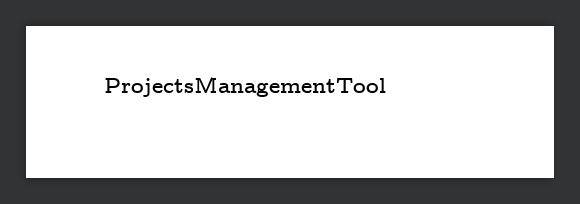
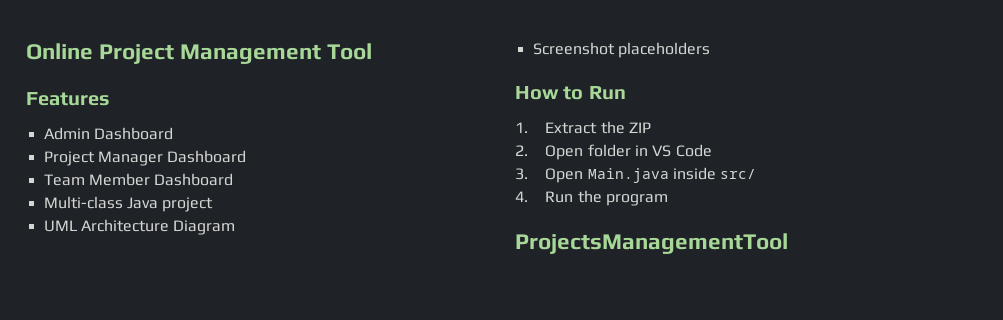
(104, 86) none -> [26,43,373,64] [26,92,110,106] [43,127,173,140] [43,150,247,166] [43,173,234,186] [43,196,214,212] [43,219,236,235] [532,42,710,58] [515,86,626,100] [515,121,651,134] [515,144,712,160] [515,167,757,183] [515,190,668,206] Online Project Management Tool // Features // Admin Dashboard // Project Manager Dashboard // Team Member Dashboard // Multi-class Java project // UML Architecture Diagram // Screenshot placeholders // How to Run // 1. Extract the ZIP // 2. Open folder in VS Code // 3. Open Main.java inside src/ // 4. Run the program //

